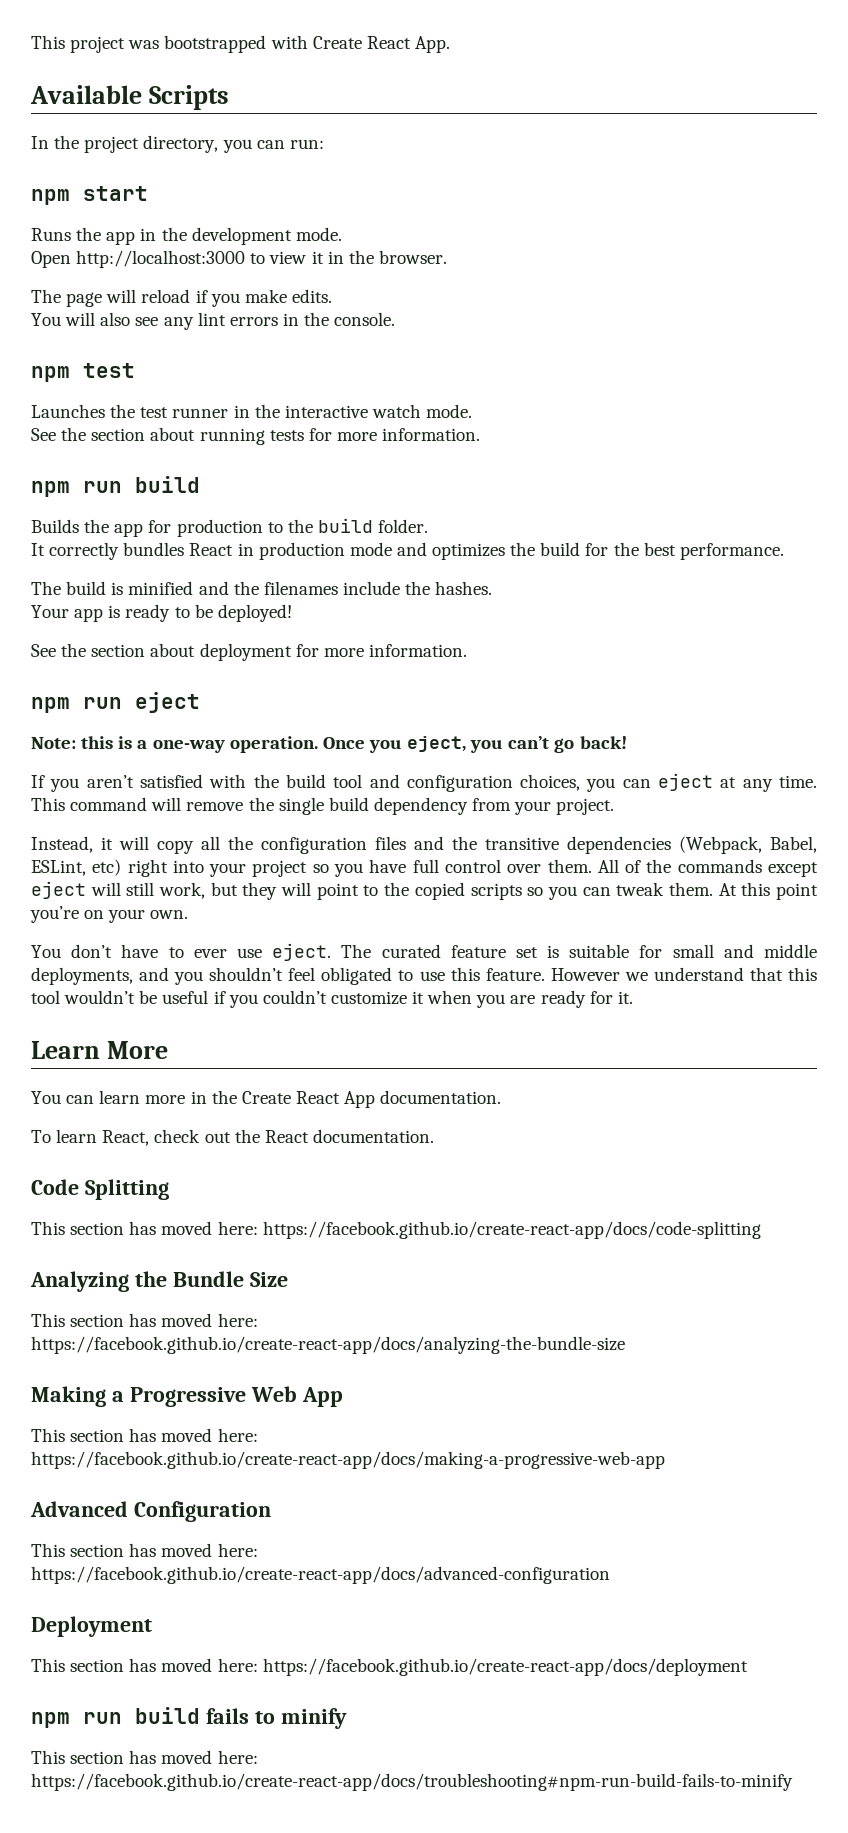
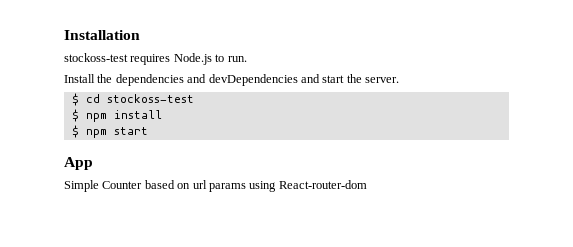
[31,35,450,53] [30,85,229,110] [31,135,324,153] [31,186,148,205] [31,227,342,245] [31,250,447,268] [31,289,332,307] [31,312,396,330] [31,363,135,382] [31,404,473,418] [31,427,481,445] [31,476,200,497] [31,518,429,537] [31,542,784,560] [31,581,493,595] [31,604,292,622] [31,643,467,661] [31,692,200,713] [31,736,627,753] [31,773,817,792] [31,797,615,815] [31,836,817,854] [31,859,818,877] [31,881,819,900] [30,906,189,923] [31,943,817,961] [31,967,817,985] [31,990,633,1008] [31,1041,168,1059] [31,1090,502,1108] [31,1129,434,1146] [31,1179,169,1200] [31,1221,761,1239] [30,1271,288,1292] [31,1313,258,1327] [31,1336,625,1354] [31,1386,343,1407] [31,1428,258,1442] [31,1451,665,1469] [30,1501,271,1522] [31,1543,258,1557] [31,1566,610,1584] [31,1616,152,1637] [31,1658,748,1676] [31,1707,347,1729] [31,1750,258,1764] [31,1773,793,1791] This project was bootstrapped with Create React App. // Available Scripts // In the project directory, you can run: // npm start // Runs the app in the development mode. // Open http://localhost:3000 to view it in the browser. // The page will reload if you make edits. // You will also see any lint errors in the console. // npm test // Launches the test runner in the interactive watch mode. // See the section about running tests for more information. // npm run build // Builds the app for production to the build folder. // It correctly bundles React in production mode and optimizes the build for the best performance. // The build is minified and the filenames include the hashes. // Your app is ready to be deployed! // See the section about deployment for more information. // npm run eject // Note: this is a one-way operation. Once you eject, you can’t go back! // If you aren’t satisfied with the build tool and configuration choices, you can eject at any time. This command will remove the single build dependency from your project. // Instead, it will copy all the configuration files and the transitive dependencies (Webpack, Babel, ESLint, etc) right into your project so you have full control over them. All of the commands except eject will still work, but they will point to the copied scripts so you can tweak them. At this point you’re on your own. // You don’t have to ever use eject. The curated feature set is suitable for small and middle deployments, and you shouldn’t feel obligated to use this feature. However we understand that this tool wouldn’t be useful if you couldn’t customize it when you are ready for it. // Learn More // You can learn more in the Create React App documentation. // To learn React, check out the React documentation. // Code Splitting // This section has moved here: https://facebook.github.io/create-react-app/docs/code-splitting // Analyzing the Bundle Size // This section has moved here: https://facebook.github.io/create-react-app/docs/analyzing-the-bundle-size // Making a Progressive Web App // This section has moved here: https://facebook.github.io/create-react-app/docs/making-a-progressive-web-app // Advanced Configuration // This section has moved here: https://facebook.github.io/create-react-app/docs/advanced-configuration // Deployment // This section has moved here: https://facebook.github.io/create-react-app/docs/deployment // npm run build fails to minify // This section has moved here: https://facebook.github.io/create-react-app/docs/troubleshooting#npm-run-build-fails-to-minify -> [64,30,140,40] [64,53,247,65] [64,74,399,86] [71,93,194,106] [71,109,162,122] [71,125,148,138] [64,157,93,170] [64,180,367,192] Installation // stockoss-test requires Node.js to run. // Install the dependencies and devDependencies and start the server. // $ cd stockoss-test // $ npm install // $ npm start // App // Simple Counter based on url params using React-router-dom

